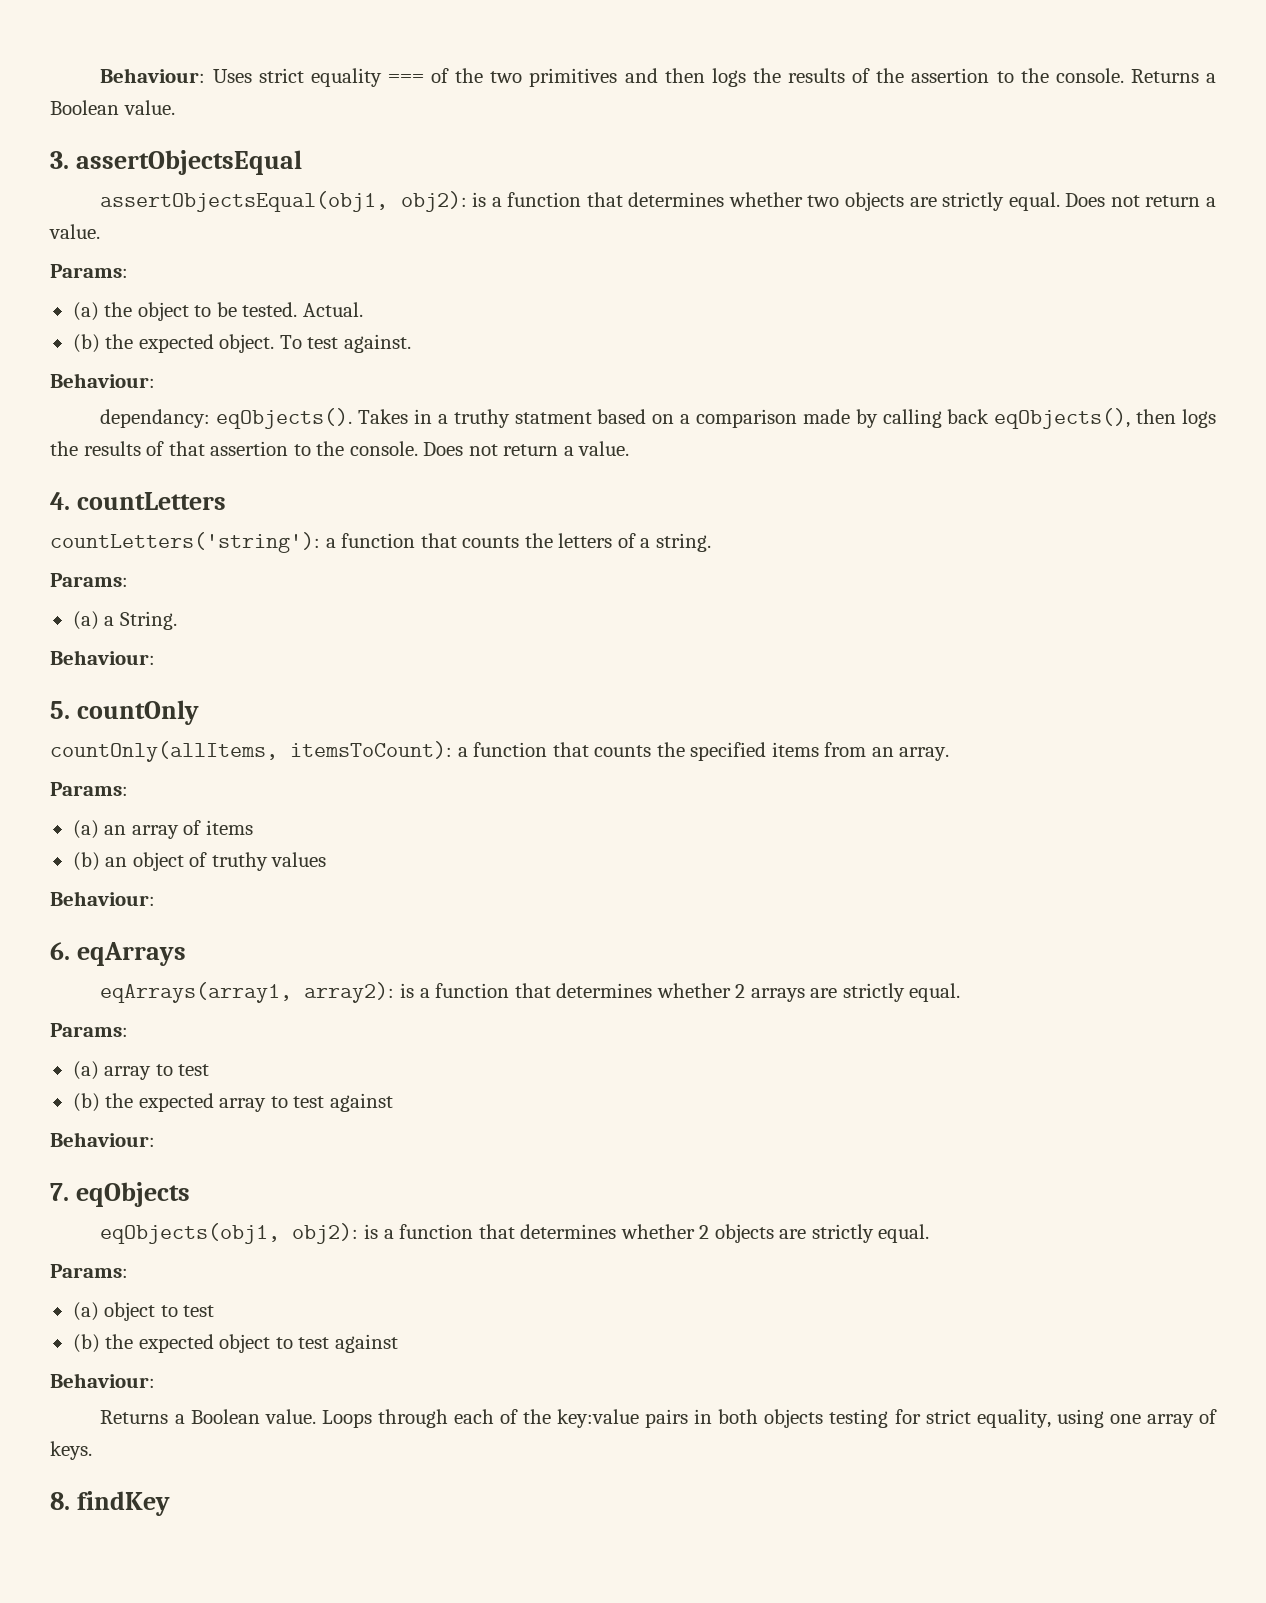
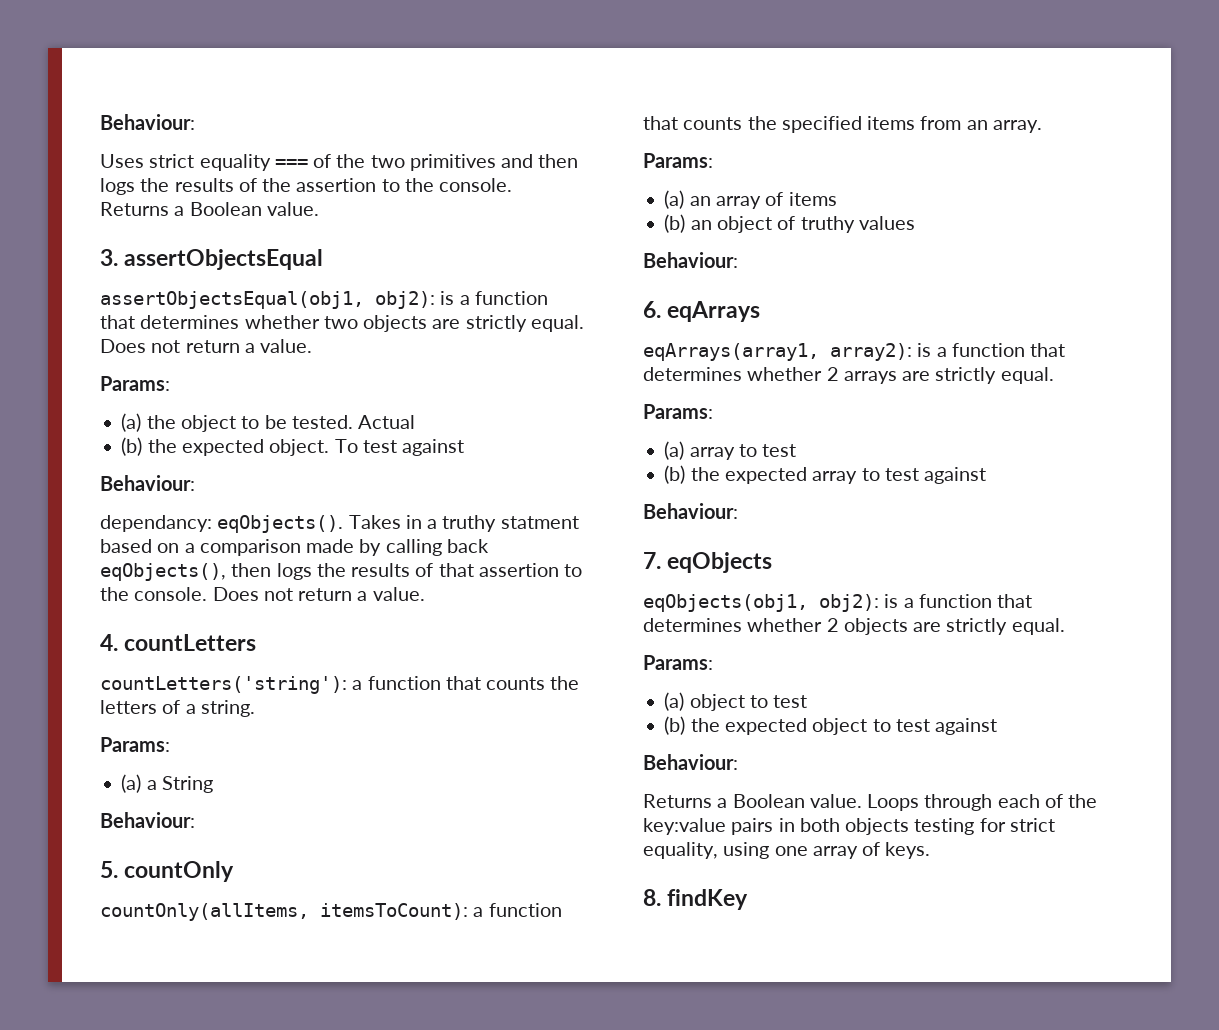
[100,68,206,83] Behaviour: -> [100,114,195,130] Behaviour: //
[302,302,363,317] Actual. -> [358,415,416,429] Actual
[343,334,411,353] against. -> [402,439,465,456] against
[119,611,177,630] String. -> [161,776,213,793] String

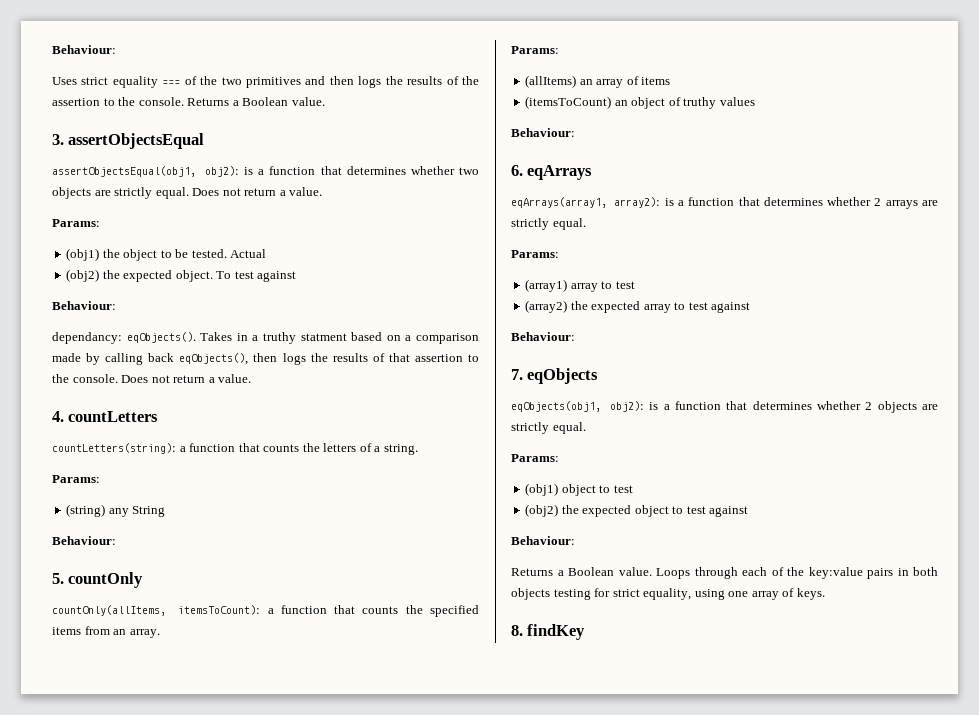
[121,413,142,432] (a) -> [66,248,100,261] (obj1)
[121,437,143,456] (b) -> [66,269,100,282] (obj2)
[100,676,347,694] countLetters('string'): -> [52,443,176,454] countLetters(string):
[121,774,157,793] (a) a -> [66,504,129,517] (string) any
[664,190,685,209] (a) -> [525,75,577,88] (allItems)
[664,214,686,233] (b) -> [525,96,612,109] (itemsToCount)
[664,441,685,460] (a) -> [525,279,568,292] (array1)
[664,465,686,484] (b) -> [525,300,568,313] (array2)
[664,692,685,711] (a) -> [525,483,559,496] (obj1)
[664,716,686,735] (b) -> [525,504,559,517] (obj2)

